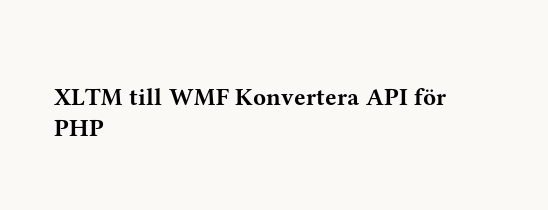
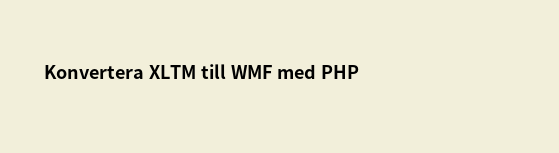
(54, 97) none -> [44,65,144,79] Konvertera
[235,88,447,105] Konvertera API för -> [277,64,317,79] med

